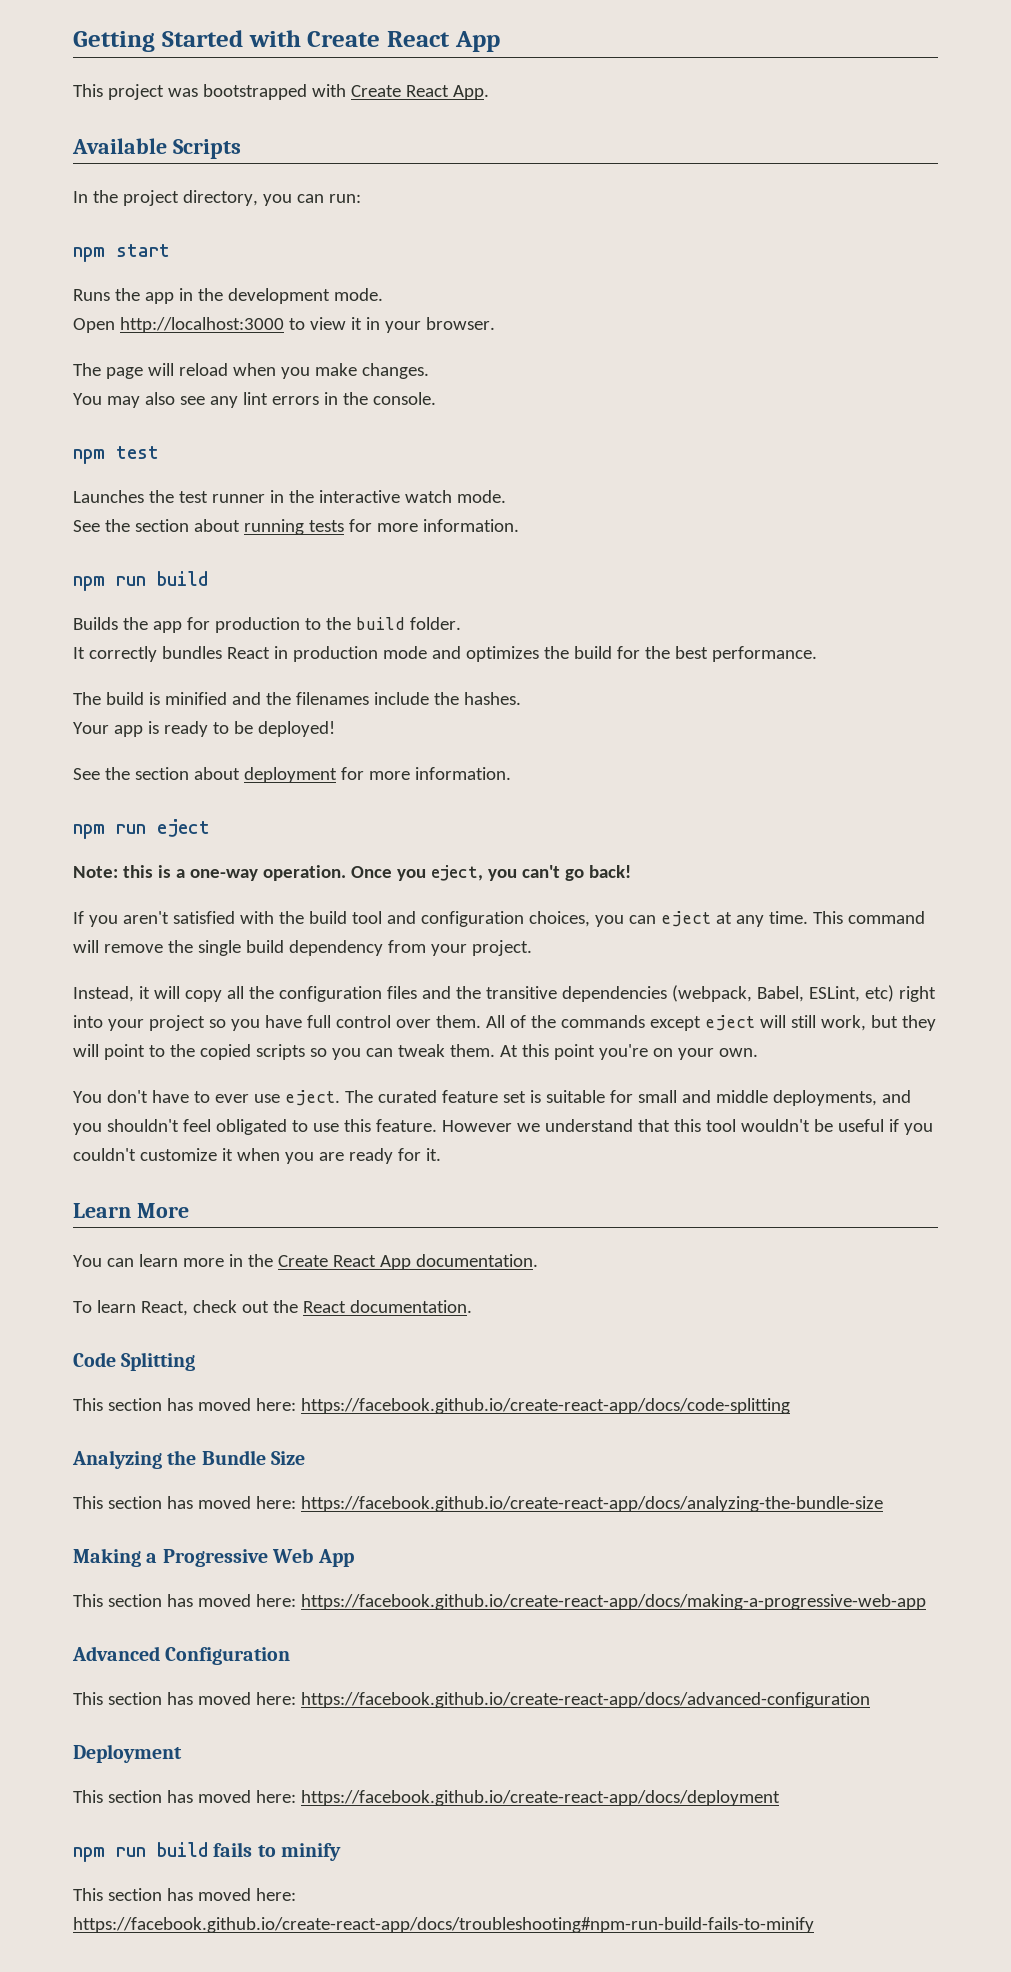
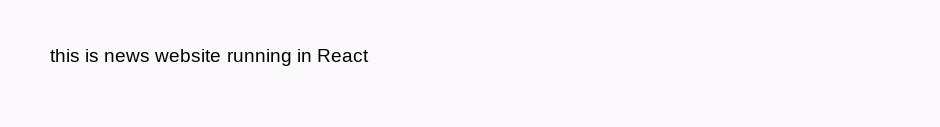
[73,30,500,52] [73,84,489,100] [72,138,241,159] [73,190,361,206] [73,244,170,262] [73,288,383,304] [73,317,495,333] [73,363,429,379] [73,392,436,408] [73,446,159,464] [73,490,506,503] [73,519,519,535] [73,571,208,591] [73,617,461,633] [73,646,817,662] [73,692,521,705] [73,721,335,737] [73,767,511,783] [73,819,210,839] [73,865,631,881] [73,911,925,927] [73,940,532,956] [73,985,936,1002] [73,1015,936,1031] [73,1044,758,1060] [73,1090,911,1106] [73,1119,933,1135] [73,1148,441,1164] [73,1203,189,1218] [73,1254,538,1270] [73,1300,472,1316] [73,1352,196,1371] [73,1398,790,1414] [72,1450,306,1469] [73,1496,883,1512] [73,1548,354,1567] [73,1594,926,1610] [72,1646,291,1665] [73,1692,870,1708] [73,1744,182,1763] [73,1790,780,1806] [73,1842,342,1862] [73,1888,296,1901] [73,1917,814,1933] Getting Started with Create React App // This project was bootstrapped with Create React App. // Available Scripts // In the project directory, you can run: // npm start // Runs the app in the development mode. // Open http://localhost:3000 to view it in your browser. // The page will reload when you make changes. // You may also see any lint errors in the console. // npm test // Launches the test runner in the interactive watch mode. // See the section about running tests for more information. // npm run build // Builds the app for production to the build folder. // It correctly bundles React in production mode and optimizes the build for the best performance. // The build is minified and the filenames include the hashes. // Your app is ready to be deployed! // See the section about deployment for more information. // npm run eject // Note: this is a one-way operation. Once you eject, you can't go back! // If you aren't satisfied with the build tool and configuration choices, you can eject at any time. This command will remove the single build dependency from your project. // Instead, it will copy all the configuration files and the transitive dependencies (webpack, Babel, ESLint, etc) right into your project so you have full control over them. All of the commands except eject will still work, but they will point to the copied scripts so you can tweak them. At this point you're on your own. // You don't have to ever use eject. The curated feature set is suitable for small and middle deployments, and you shouldn't feel obligated to use this feature. However we understand that this tool wouldn't be useful if you couldn't customize it when you are ready for it. // Learn More // You can learn more in the Create React App documentation. // To learn React, check out the React documentation. // Code Splitting // This section has moved here: https://facebook.github.io/create-react-app/docs/code-splitting // Analyzing the Bundle Size // This section has moved here: https://facebook.github.io/create-react-app/docs/analyzing-the-bundle-size // Making a Progressive Web App // This section has moved here: https://facebook.github.io/create-react-app/docs/making-a-progressive-web-app // Advanced Configuration // This section has moved here: https://facebook.github.io/create-react-app/docs/advanced-configuration // Deployment // This section has moved here: https://facebook.github.io/create-react-app/docs/deployment // npm run build fails to minify // This section has moved here: https://facebook.github.io/create-react-app/docs/troubleshooting#npm-run-build-fails-to-minify -> [50,49,369,66] this is news website running in React

